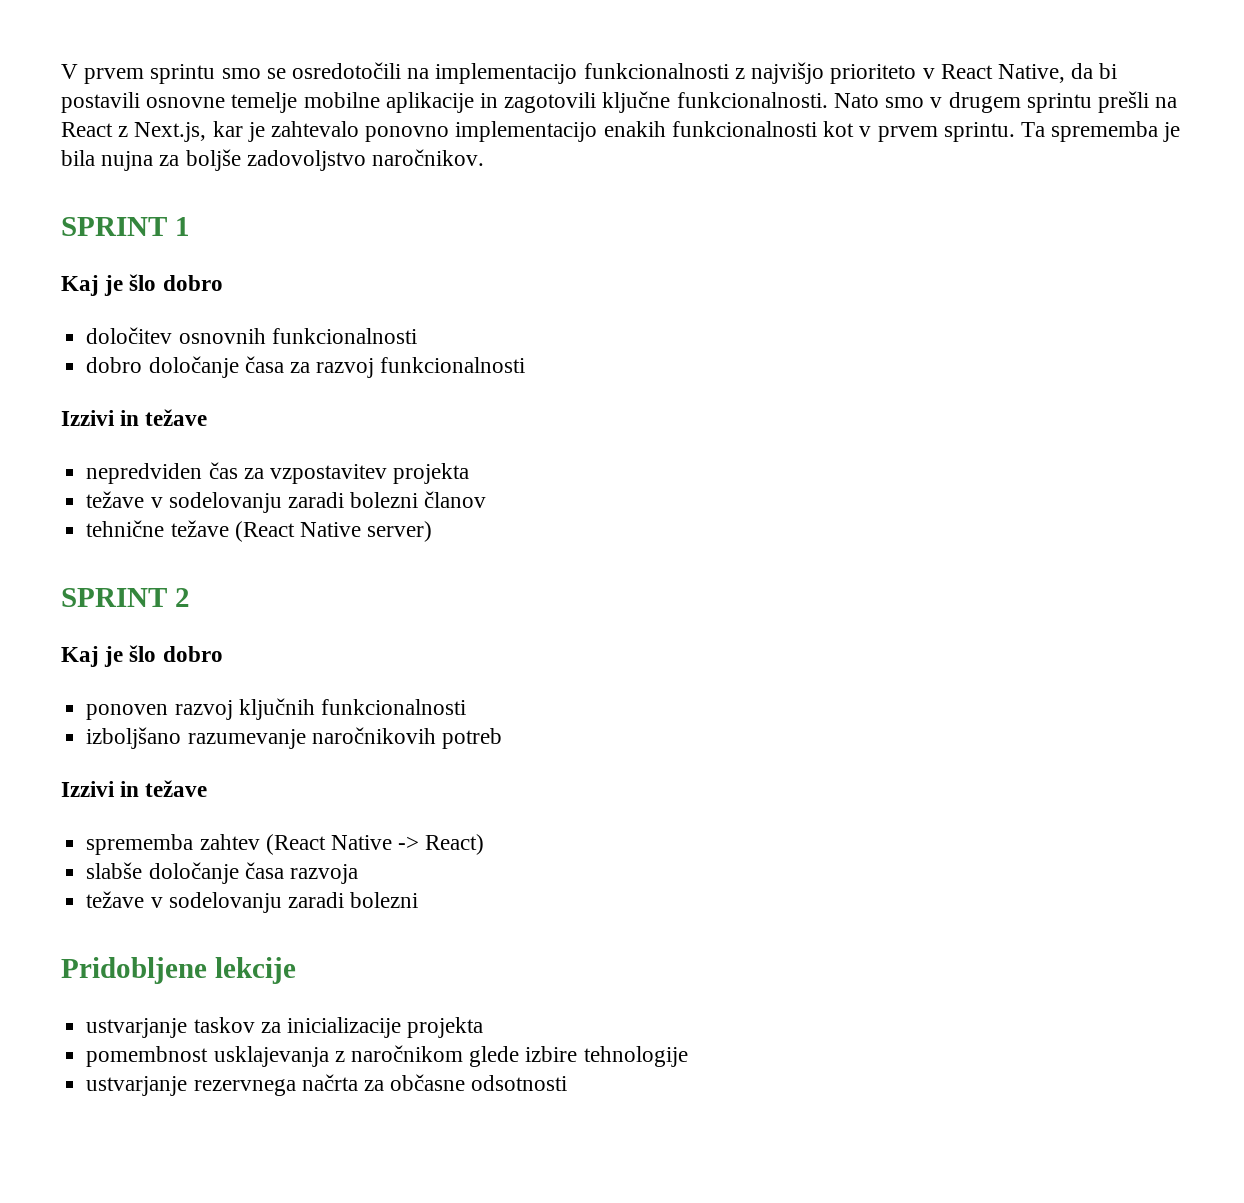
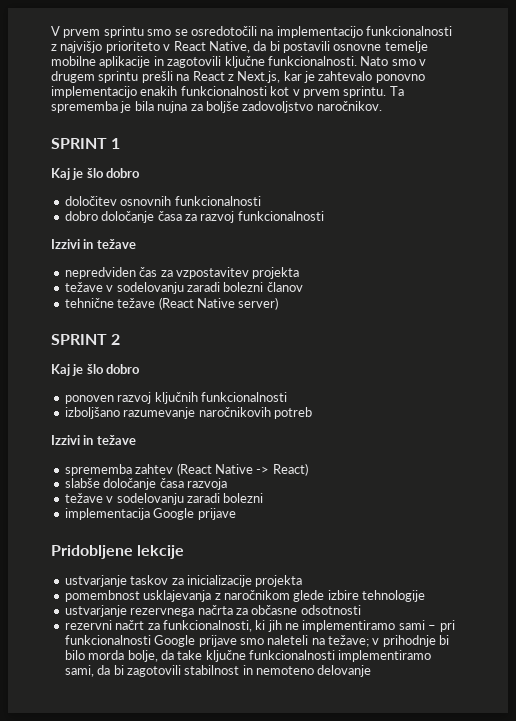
(419, 900) none -> [64,508,236,520] // implementacija Google prijave
(568, 1083) none -> [64,620,455,632] [64,635,450,647] [64,650,432,662] [64,665,372,677] // rezervni načrt za funkcionalnosti, ki jih ne implementiramo sami – pri funkcionalnosti Google prijave smo naleteli na težave; v prihodnje bi bilo morda bolje, da take ključne funkcionalnosti implementiramo sami, da bi zagotovili stabilnost in nemoteno delovanje

